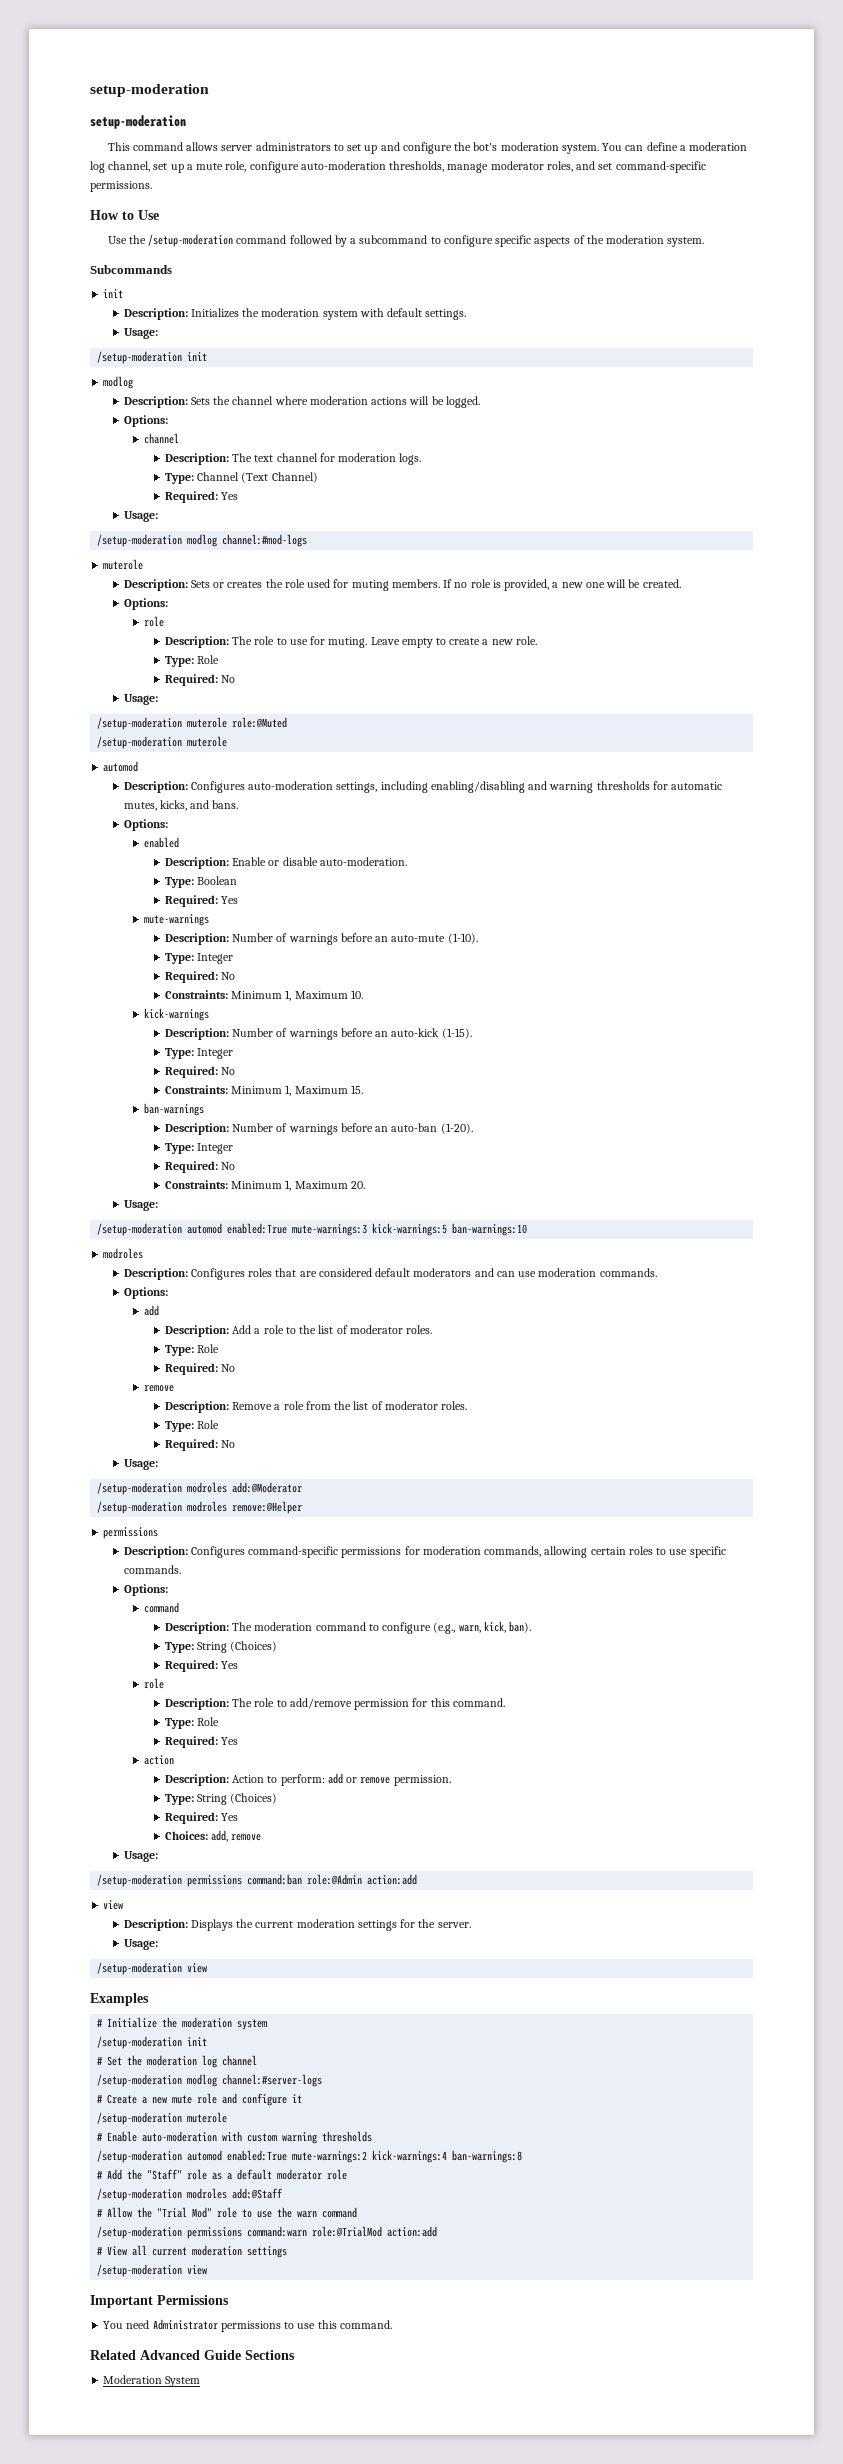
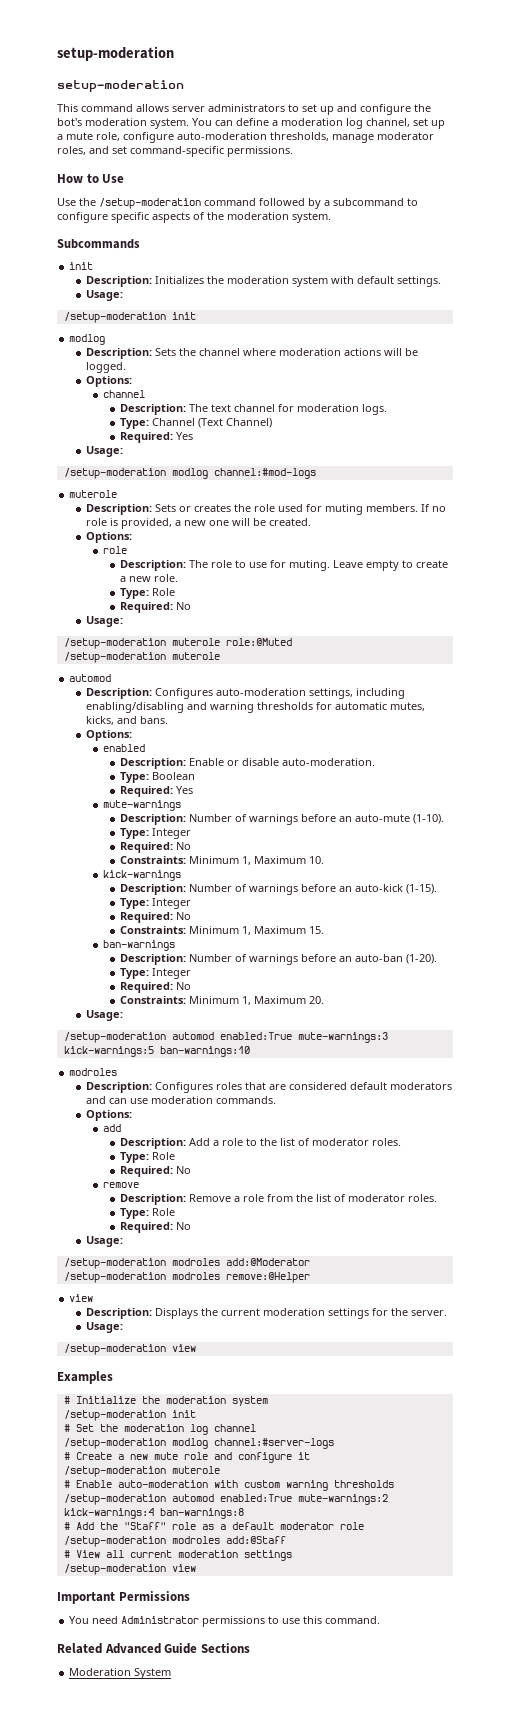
[103,1527,159,1539] [123,1546,726,1558] [123,1565,181,1574] [123,1584,168,1596] [144,1602,180,1613] [164,1621,532,1634] [164,1641,278,1653] [164,1660,239,1672] [144,1678,165,1689] [164,1698,505,1710] [164,1717,220,1729] [164,1736,239,1748] [144,1755,175,1765] [164,1773,451,1786] [164,1793,278,1805] [164,1812,239,1824] [164,1830,262,1842] [123,1851,158,1862] [97,1874,418,1887] // permissions // Description: Configures command-specific permissions for moderation commands, allowing certain roles to use specific commands. // Options: // command // Description: The moderation command to configure (e.g., warn, kick, ban). // Type: String (Choices) // Required: Yes // role // Description: The role to add/remove permission for this command. // Type: Role // Required: Yes // action // Description: Action to perform: add or remove permission. // Type: String (Choices) // Required: Yes // Choices: add, remove // Usage: // /setup-moderation permissions command:ban role:@Admin action:add -> (310, 1277) none
[97,2207,358,2218] [97,2226,438,2239] // # Allow the "Trial Mod" role to use the warn command // /setup-moderation permissions command:warn role:@TrialMod action:add -> (286, 1540) none

